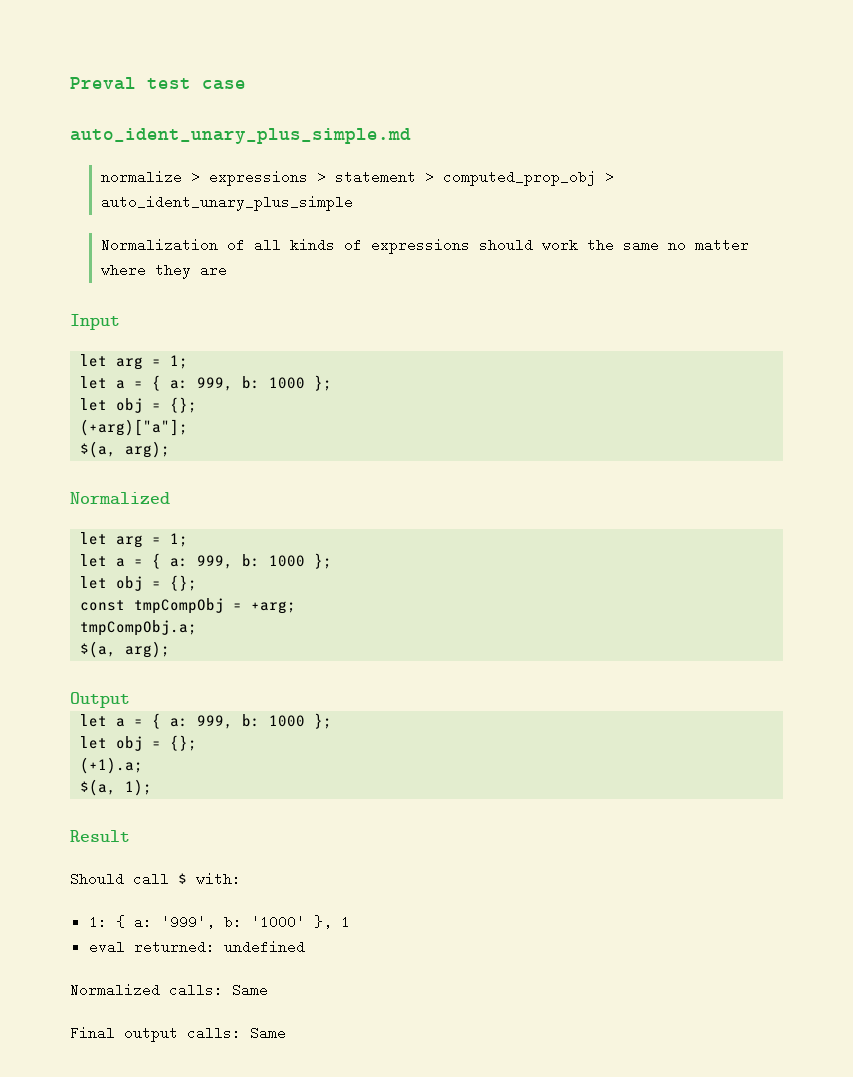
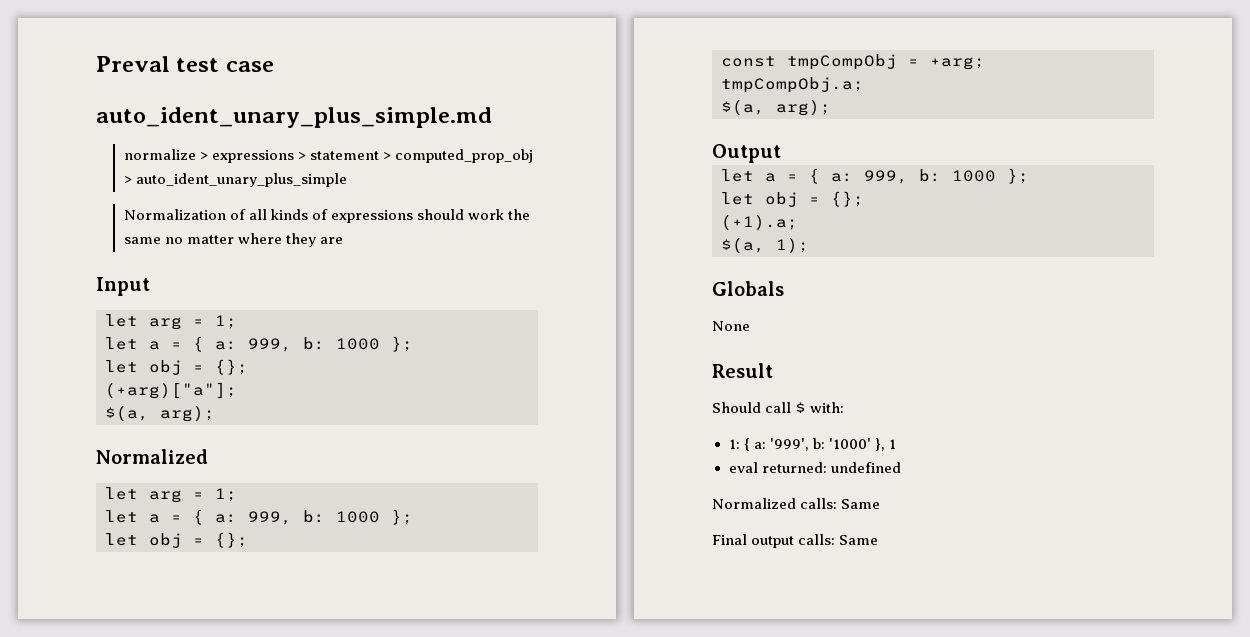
(153, 787) none -> [712,281,784,296] [712,321,750,331] // Globals // None

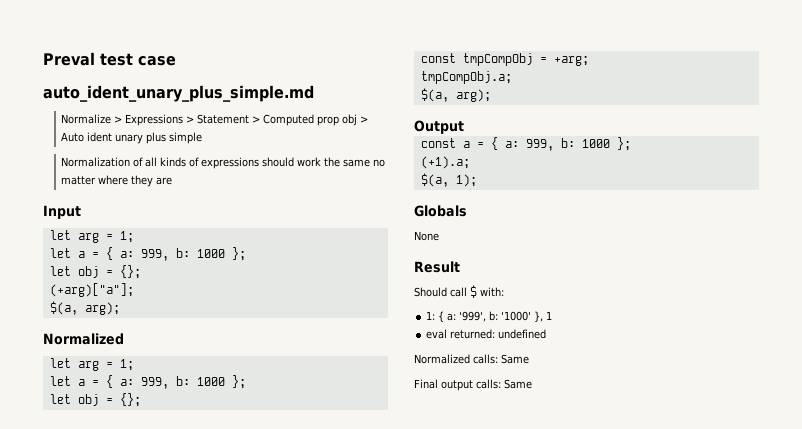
[123,149,533,163] [123,173,347,187] normalize > expressions > statement > computed_prop_obj > auto_ident_unary_plus_simple -> [61,114,369,126] [61,132,203,144] Normalize > Expressions > Statement > Computed prop obj > Auto ident unary plus simple
[721,168,1029,184] [721,191,864,207] let a = { a: 999, b: 1000 }; // let obj = {}; -> [420,137,631,151] const a = { a: 999, b: 1000 };

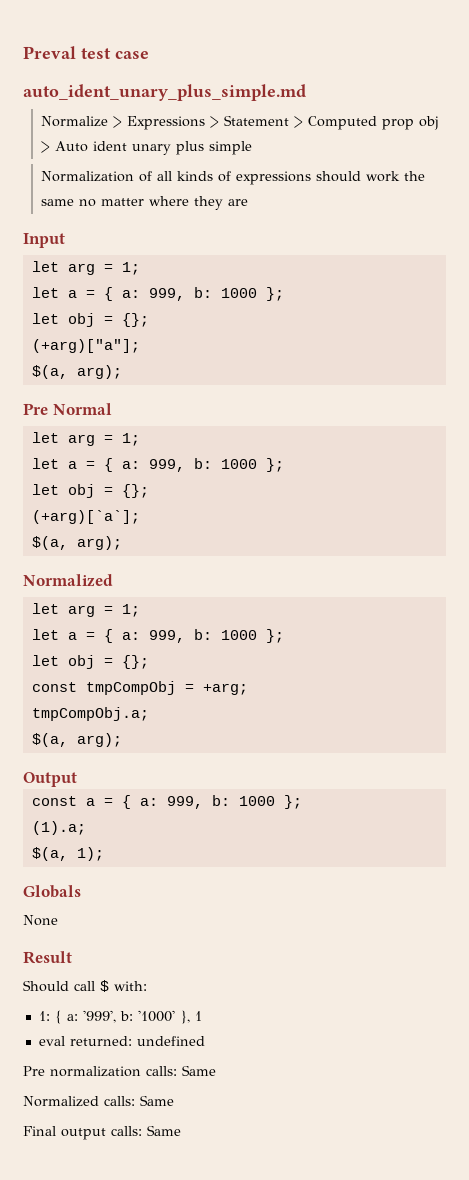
(120, 308) none -> [23,403,112,415] [31,432,140,446] [31,458,284,472] [31,484,149,498] [31,510,140,524] [31,536,122,550] // Pre Normal // let arg = 1; // let a = { a: 999, b: 1000 }; // let obj = {}; // (+arg)[`a`]; // $(a, arg);
[420,156,470,169] (+1).a; -> [31,821,86,835] (1).a;
(547, 334) none -> [23,1065,216,1077] // Pre normalization calls: Same

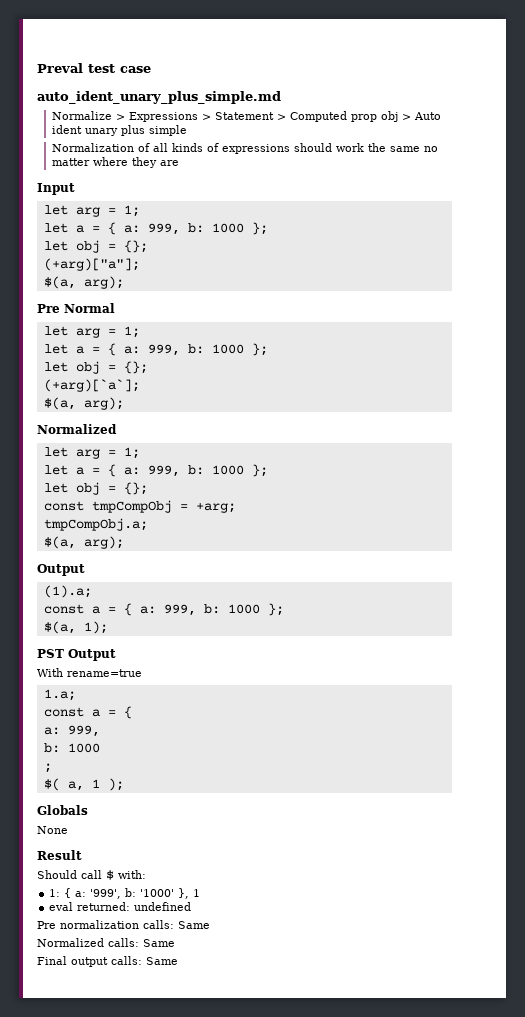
(77, 779) none -> [43,585,92,598] // (1).a;
[31,821,86,835] // (1).a; -> (284, 609) none
(104, 854) none -> [37,649,116,661] [37,668,142,677] [43,689,76,701] [43,706,132,719] [43,725,100,737] [43,743,100,753] [43,763,52,773] [43,778,124,791] // PST Output // With rename=true // 1.a; // const a = { // a: 999, // b: 1000 // ; // $( a, 1 );

